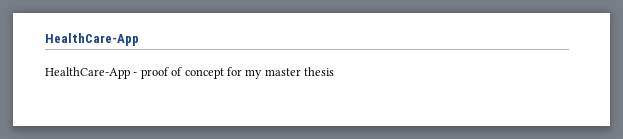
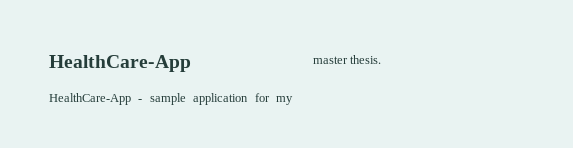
[140,67,224,79] proof of concept -> [149,93,249,105] sample application
[304,67,334,76] thesis -> [350,55,382,64] thesis.

